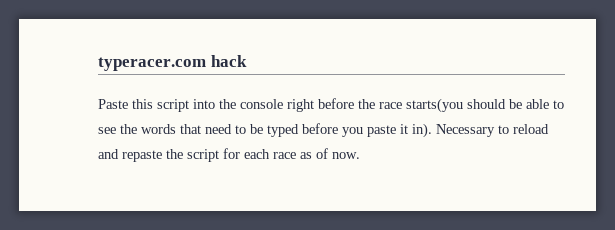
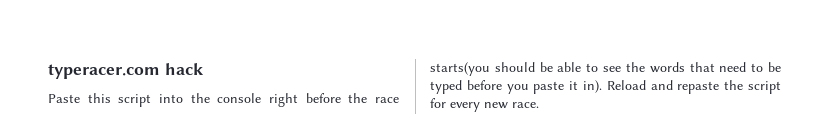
[436,124,549,137] Necessary to reload -> [606,80,646,90] Reload
[244,148,360,159] each race as of now. -> [450,102,539,112] every new race.

